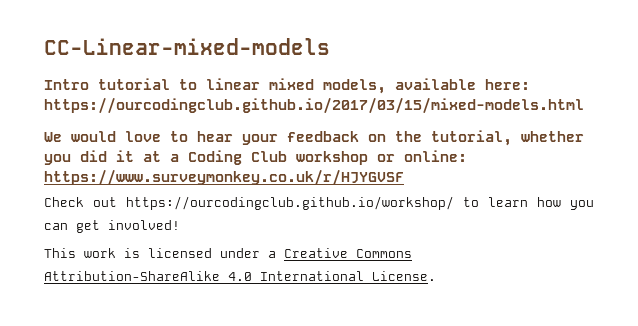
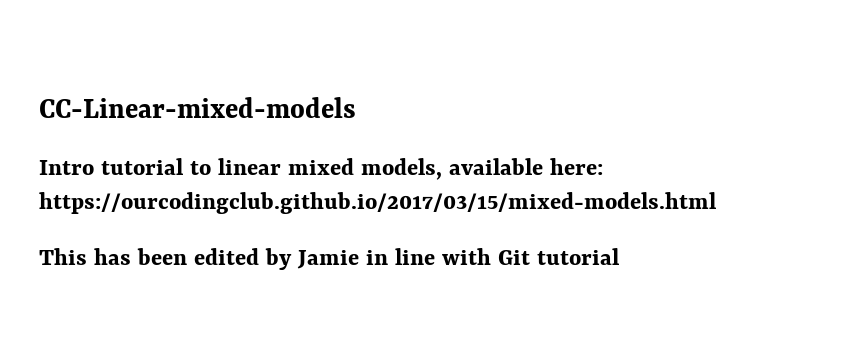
[44,130,584,146] [44,150,467,165] [44,169,404,186] [44,196,594,210] [44,220,180,233] [44,248,412,258] [44,271,436,281] We would love to hear your feedback on the tutorial, whether you did it at a Coding Club workshop or online: https://www.surveymonkey.co.uk/r/HJYGVSF // Check out https://ourcodingclub.github.io/workshop/ to learn how you can get involved! // This work is licensed under a Creative Commons Attribution-ShareAlike 4.0 International License. -> [39,248,620,270] This has been edited by Jamie in line with Git tutorial

